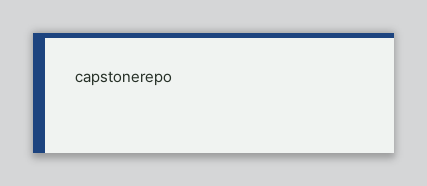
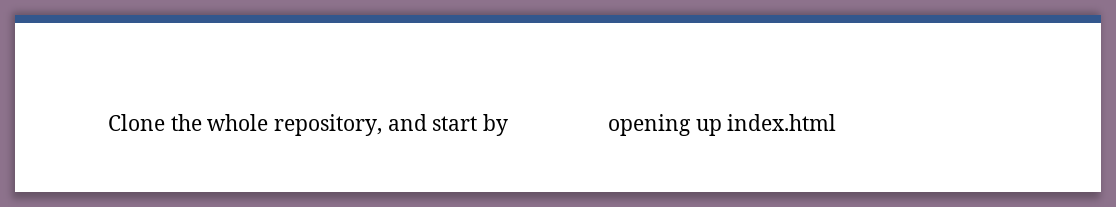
[75,71,172,86] capstonerepo -> [108,114,837,136] Clone the whole repository, and start by opening up index.html

